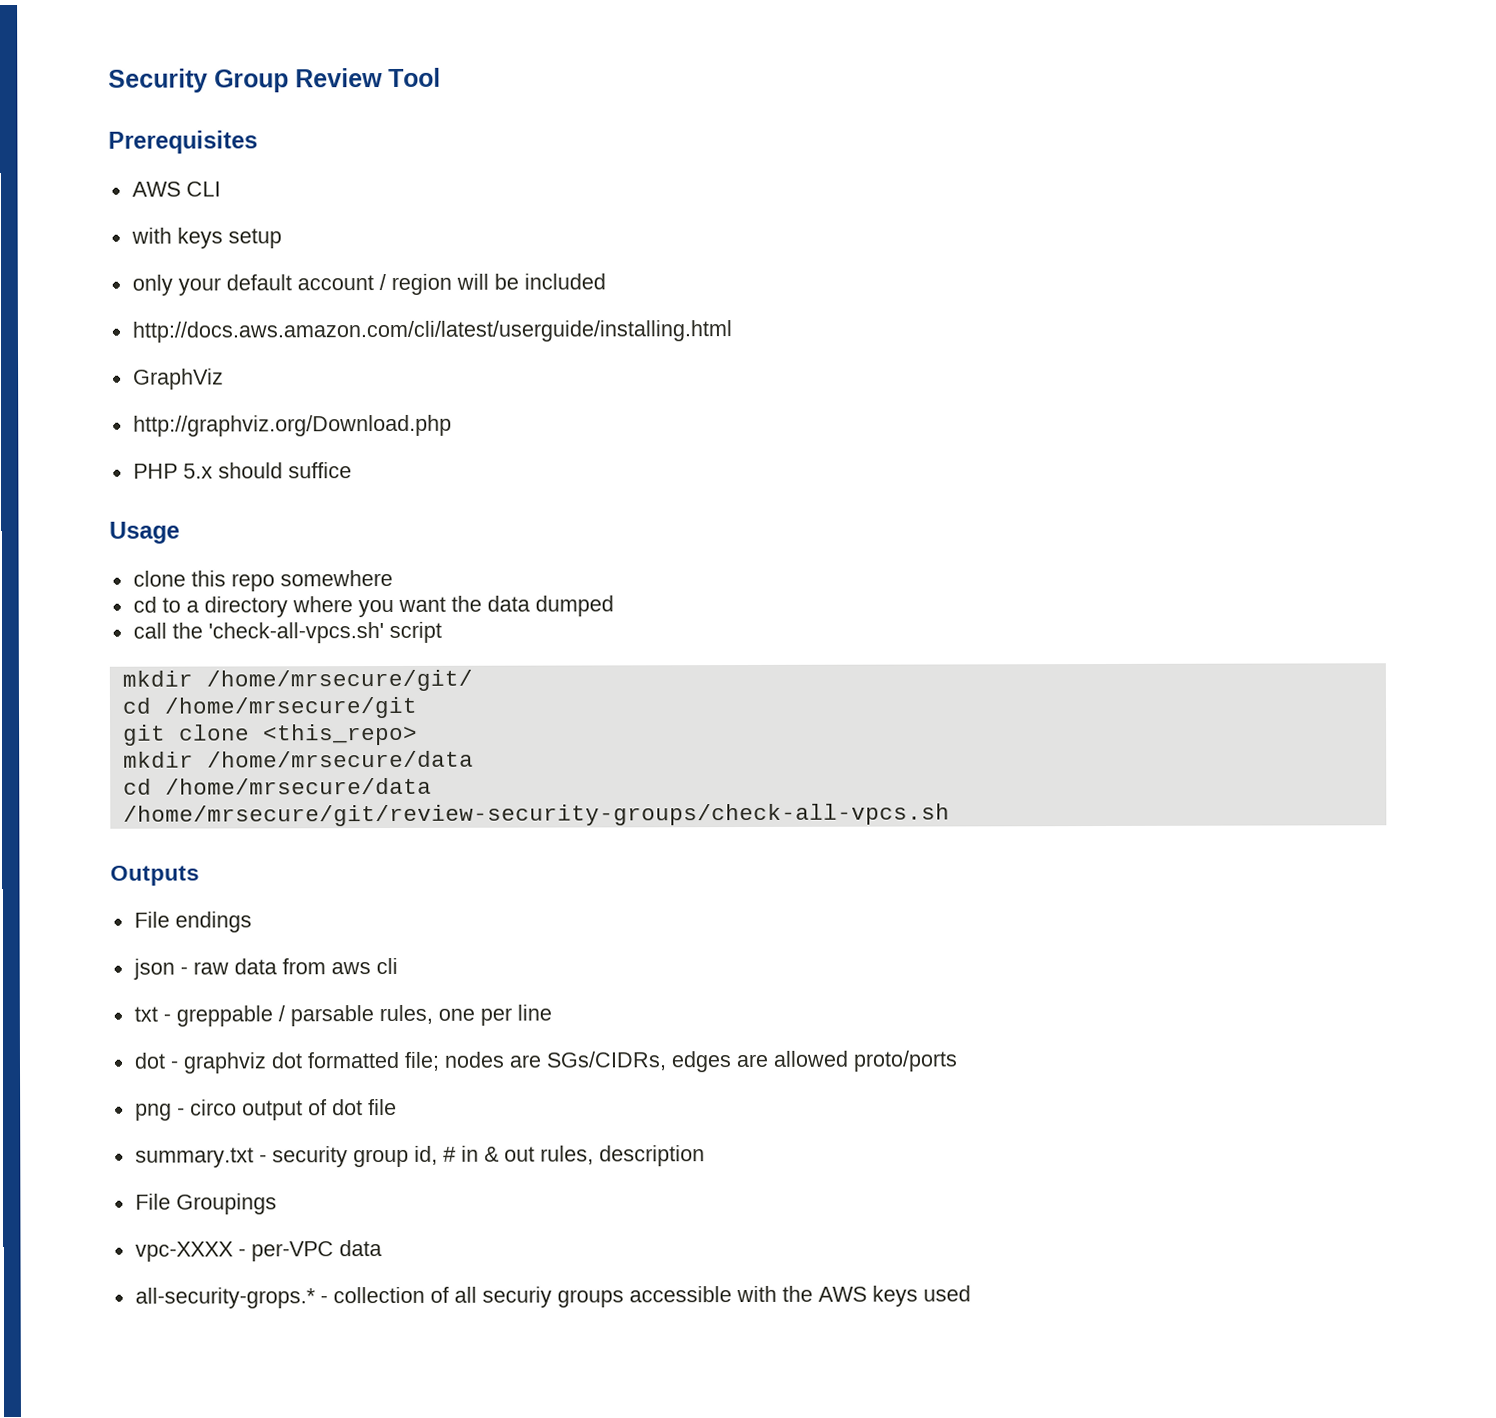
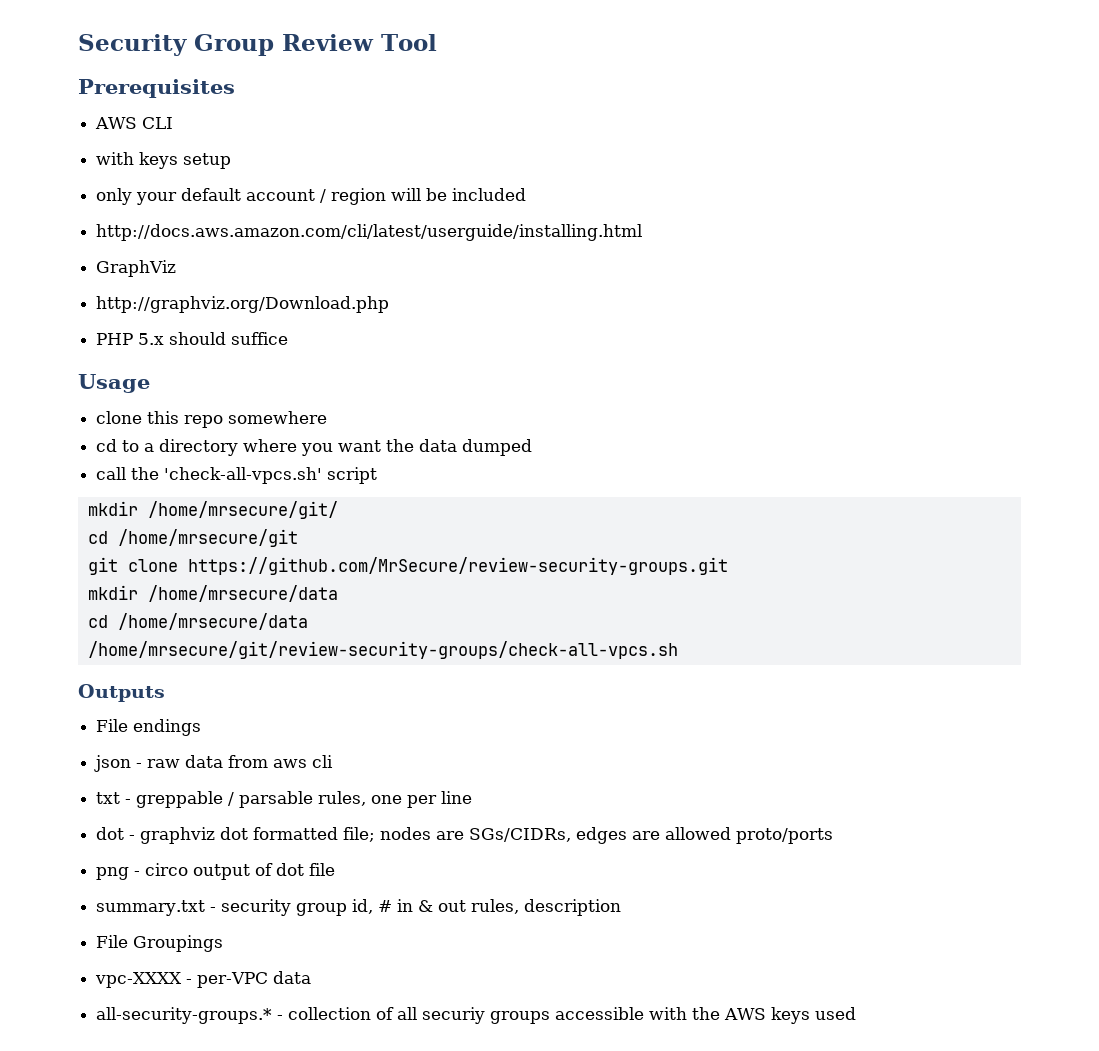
[262,723,418,746] <this_repo> -> [187,557,728,575] https://github.com/MrSecure/review-security-groups.git
[134,1287,316,1309] all-security-grops.* -> [96,1007,273,1024] all-security-groups.*

